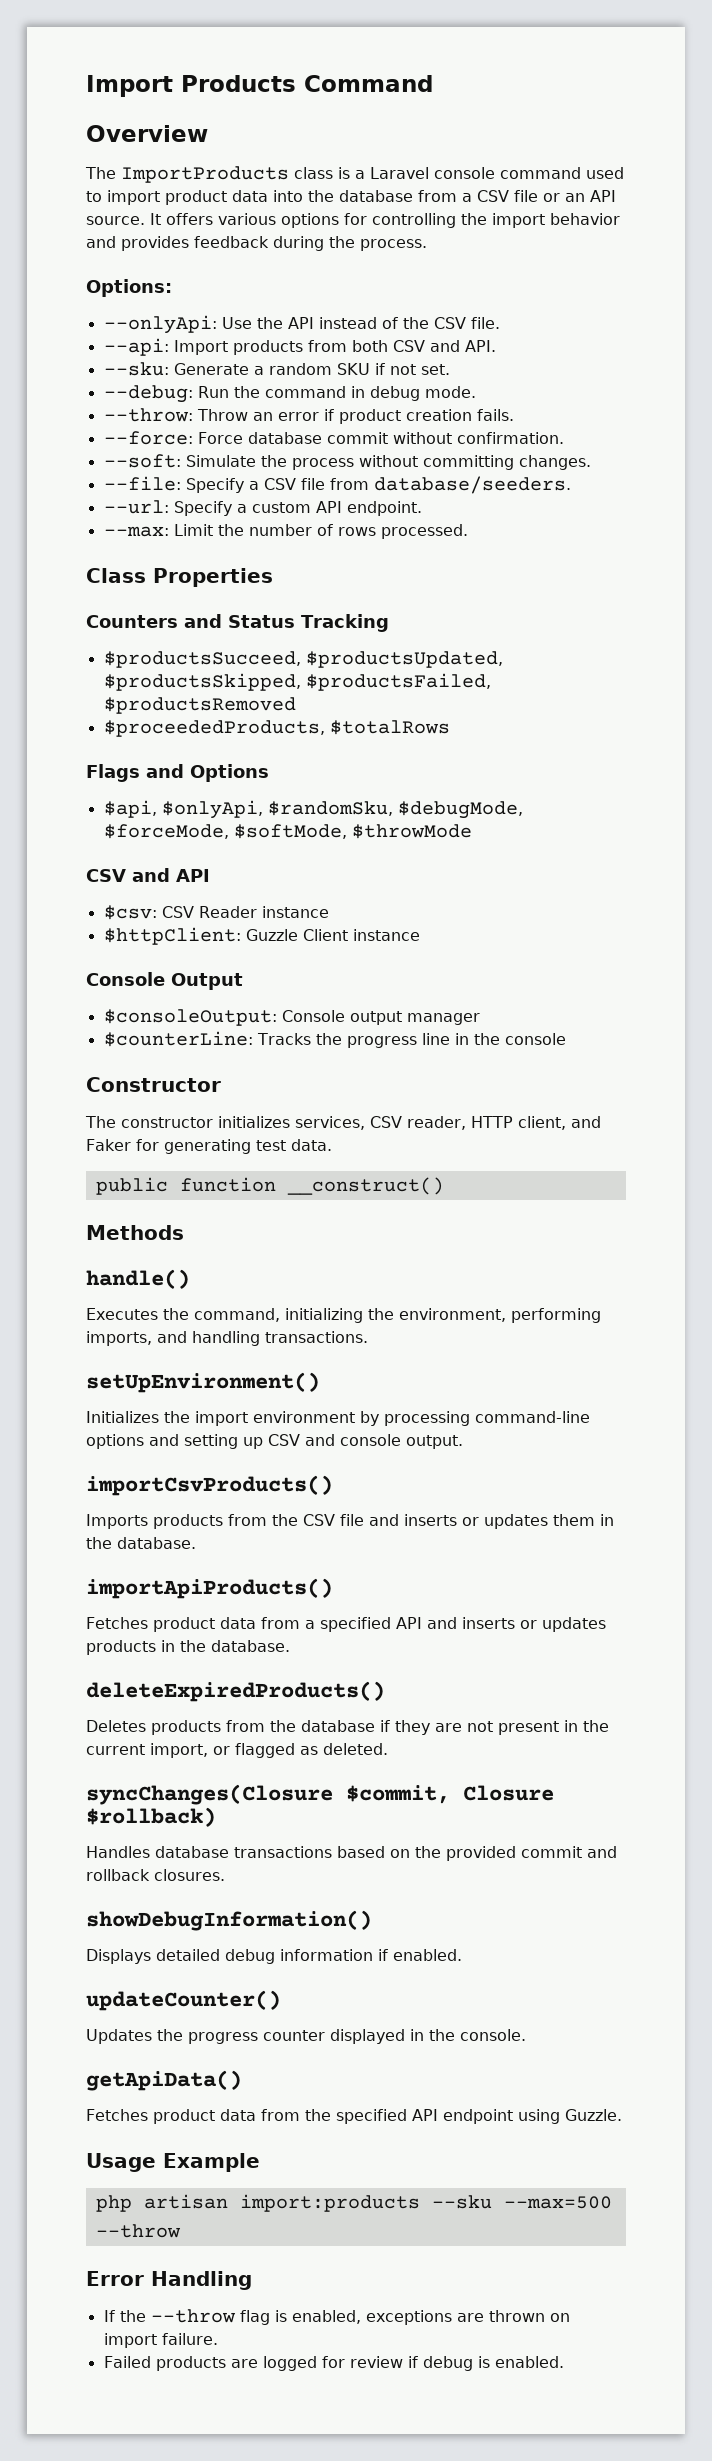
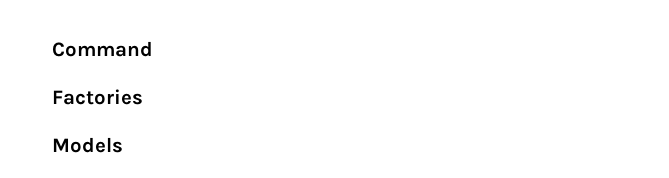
[86,75,296,97] Import Products -> (52, 49) none
[86,125,208,142] [85,166,624,183] [86,190,616,205] [86,213,620,228] [86,236,427,251] [86,279,172,297] [103,315,500,334] [103,338,496,356] [103,362,450,376] [103,385,476,403] [103,408,514,424] [103,431,564,445] [103,454,591,470] [103,476,571,494] [103,500,422,516] [103,524,468,539] [86,568,273,587] [86,614,389,632] [103,651,503,668] [103,673,491,691] [103,697,296,714] [103,720,450,737] [86,764,269,782] [103,800,523,819] [103,824,472,839] [86,868,210,882] [103,905,329,920] [103,927,420,945] [86,972,243,990] [103,1009,480,1026] [103,1031,566,1048] [86,1077,221,1092] [85,1116,601,1130] [86,1139,332,1154] [95,1177,444,1195] [86,1225,184,1240] [86,1269,190,1289] [86,1308,601,1323] [86,1331,368,1346] [86,1372,320,1393] [86,1411,590,1426] [86,1434,463,1449] [86,1475,333,1496] [86,1514,614,1529] [86,1537,196,1549] [86,1578,333,1599] [86,1617,606,1632] [86,1640,290,1655] [86,1681,385,1702] [86,1720,609,1735] [86,1743,388,1758] [86,1784,554,1805] [86,1807,216,1827] [86,1846,617,1861] [86,1869,225,1881] [86,1910,372,1931] [86,1949,462,1964] [86,1990,281,2011] [86,2029,526,2044] [86,2070,242,2091] [86,2109,622,2124] [86,2153,260,2172] [95,2194,612,2212] [95,2224,181,2238] [86,2271,252,2290] [103,2309,570,2325] [103,2333,218,2348] [103,2356,564,2371] Overview // The ImportProducts class is a Laravel console command used to import product data into the database from a CSV file or an API source. It offers various options for controlling the import behavior and provides feedback during the process. // Options: // --onlyApi: Use the API instead of the CSV file. // --api: Import products from both CSV and API. // --sku: Generate a random SKU if not set. // --debug: Run the command in debug mode. // --throw: Throw an error if product creation fails. // --force: Force database commit without confirmation. // --soft: Simulate the process without committing changes. // --file: Specify a CSV file from database/seeders. // --url: Specify a custom API endpoint. // --max: Limit the number of rows processed. // Class Properties // Counters and Status Tracking // $productsSucceed, $productsUpdated, $productsSkipped, $productsFailed, $productsRemoved // $proceededProducts, $totalRows // Flags and Options // $api, $onlyApi, $randomSku, $debugMode, $forceMode, $softMode, $throwMode // CSV and API // $csv: CSV Reader instance // $httpClient: Guzzle Client instance // Console Output // $consoleOutput: Console output manager // $counterLine: Tracks the progress line in the console // Constructor // The constructor initializes services, CSV reader, HTTP client, and Faker for generating test data. // public function __construct() // Methods // handle() // Executes the command, initializing the environment, performing imports, and handling transactions. // setUpEnvironment() // Initializes the import environment by processing command-line options and setting up CSV and console output. // importCsvProducts() // Imports products from the CSV file and inserts or updates them in the database. // importApiProducts() // Fetches product data from a specified API and inserts or updates products in the database. // deleteExpiredProducts() // Deletes products from the database if they are not present in the current import, or flagged as deleted. // syncChanges(Closure $commit, Closure $rollback) // Handles database transactions based on the provided commit and rollback closures. // showDebugInformation() // Displays detailed debug information if enabled. // updateCounter() // Updates the progress counter displayed in the console. // getApiData() // Fetches product data from the specified API endpoint using Guzzle. // Usage Example // php artisan import:products --sku --max=500 --throw // Error Handling // If the --throw flag is enabled, exceptions are thrown on import failure. // Failed products are logged for review if debug is enabled. -> [52,89,143,105] [52,137,123,153] Factories // Models

